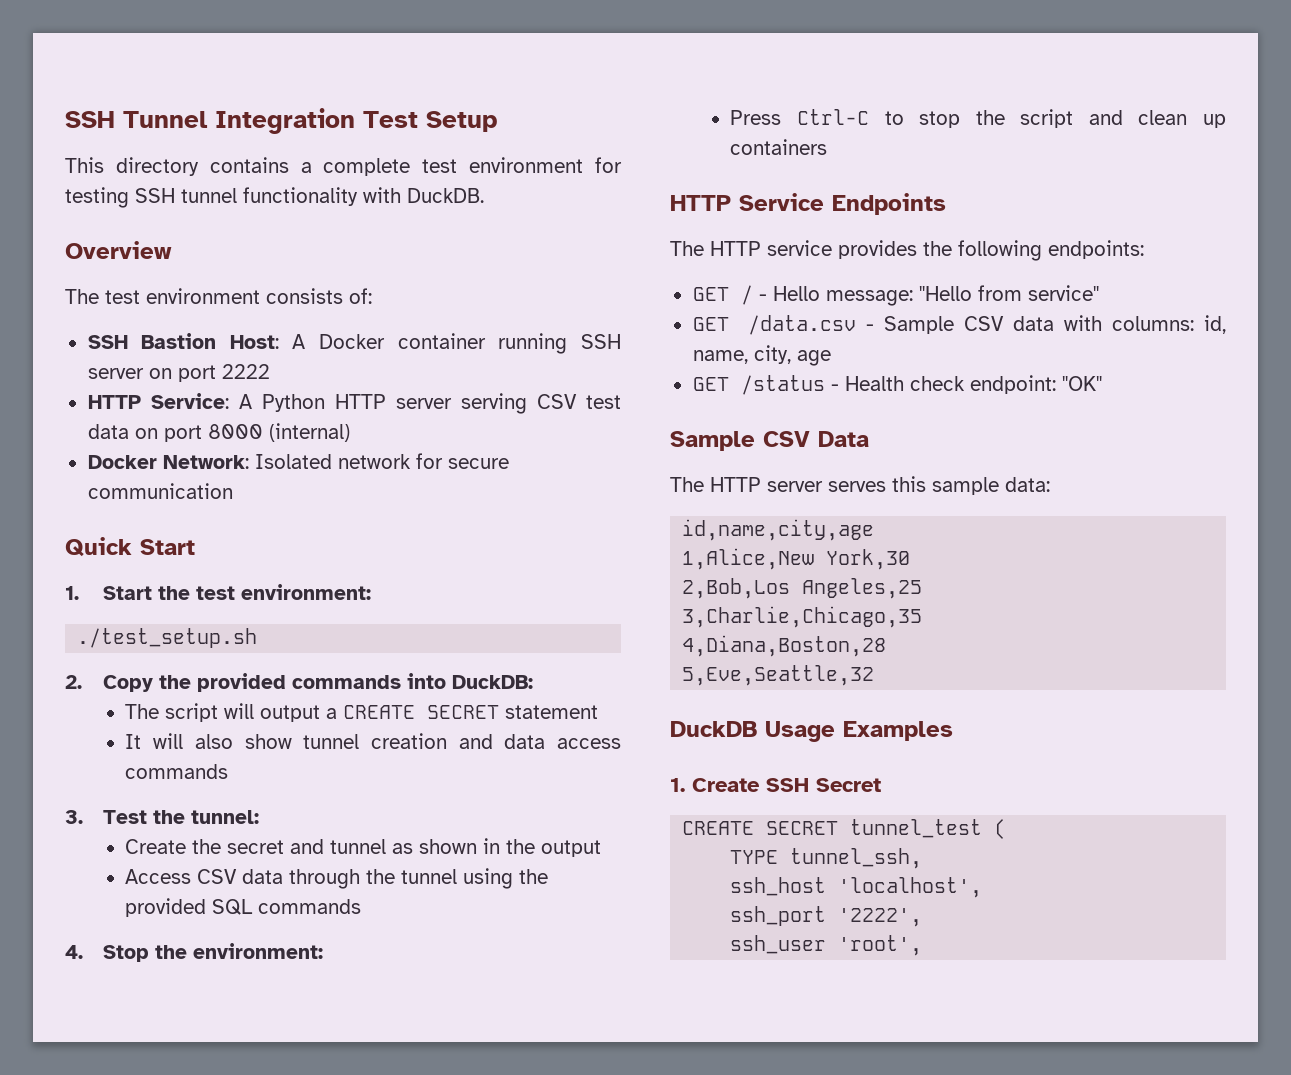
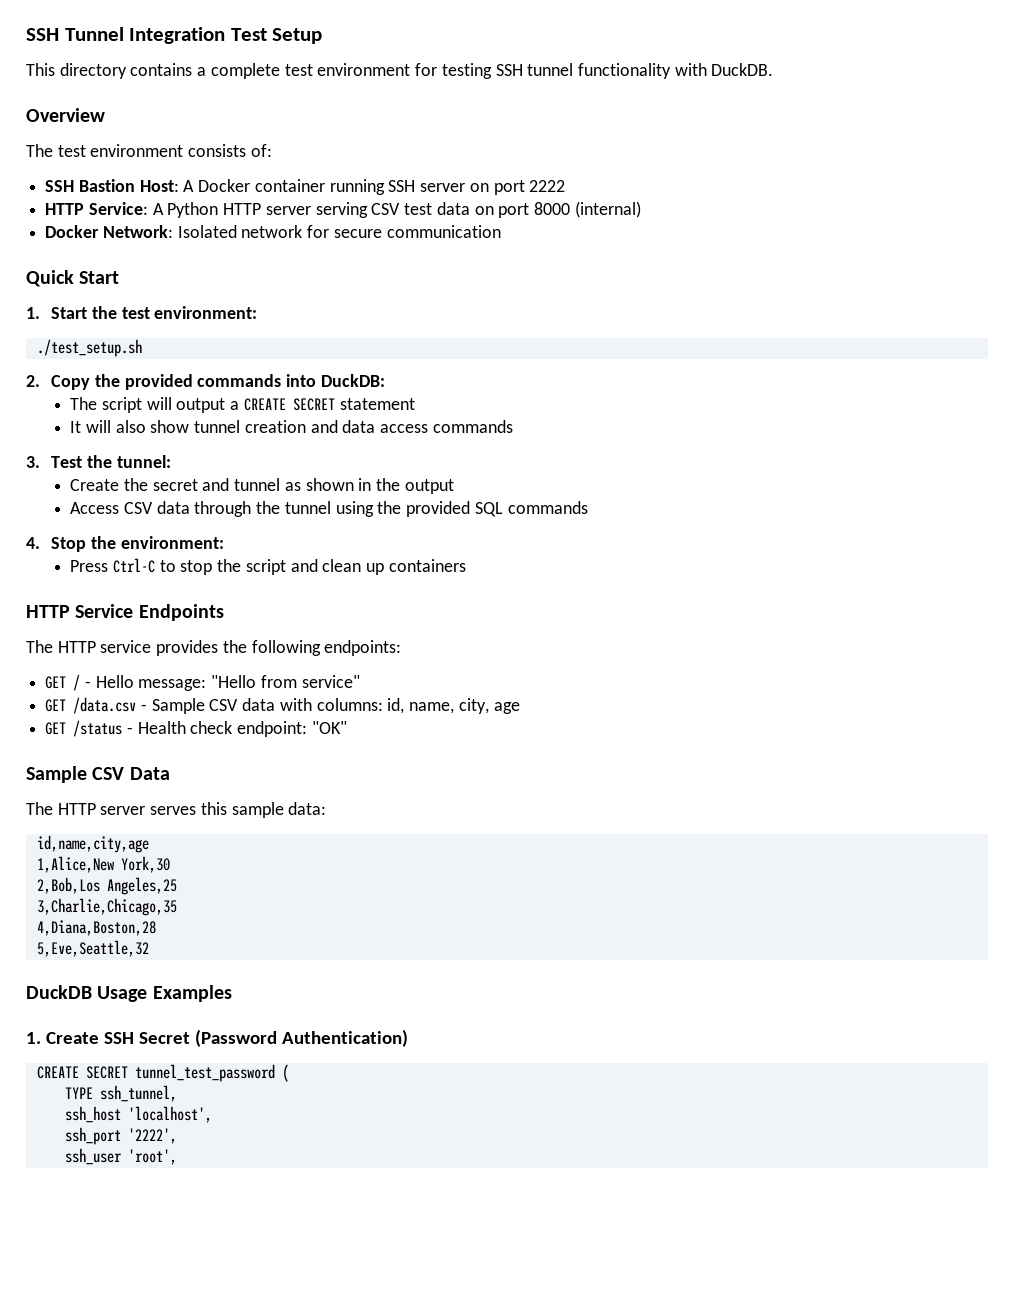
[682,819,983,838] // CREATE SECRET tunnel_test -> [194,1029,408,1047] [36,1064,275,1082] (Password Authentication) // CREATE SECRET tunnel_test_password
[790,848,923,869] tunnel_ssh, -> [99,1085,177,1102] ssh_tunnel,

